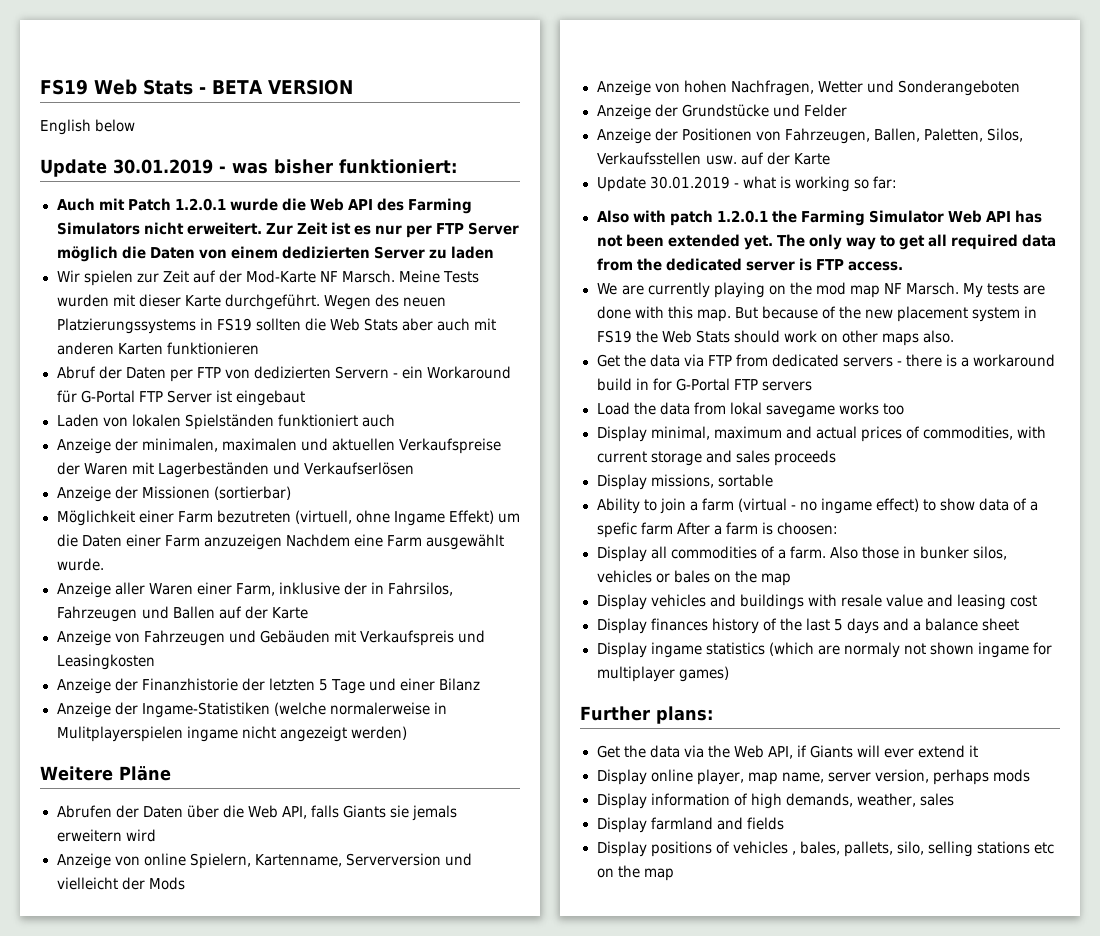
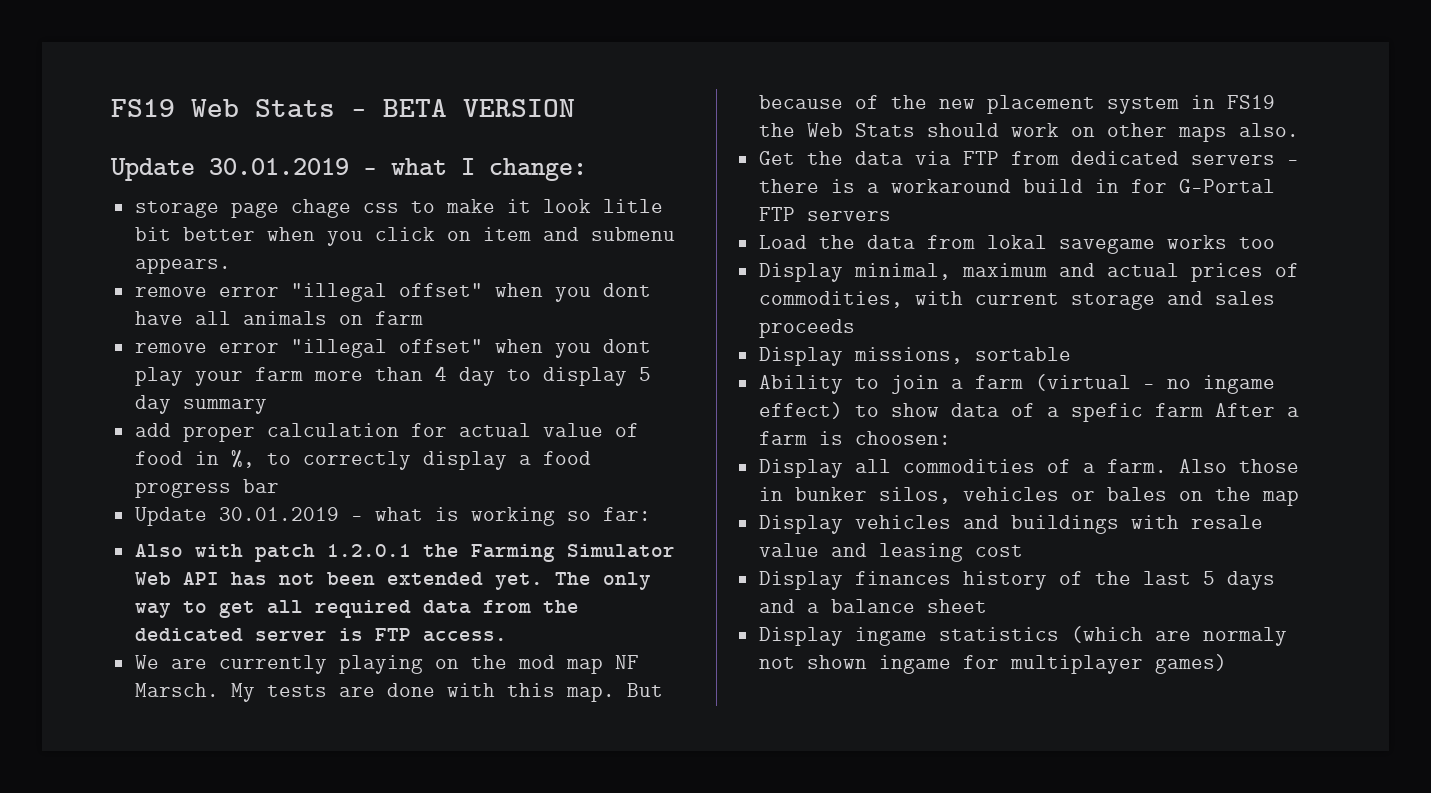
[40,119,136,135] [40,159,457,177] [56,198,472,214] [56,222,520,238] [56,246,494,262] [56,270,480,286] [56,294,446,310] [56,318,496,334] [56,342,259,355] [56,366,512,382] [56,390,305,406] [56,414,395,430] [56,438,501,454] [56,462,414,478] [56,486,291,502] [56,510,520,526] [56,534,504,550] [56,558,104,571] [56,582,453,598] [56,606,308,622] [56,630,485,646] [56,654,155,670] [56,678,480,694] [56,702,447,718] [56,726,407,742] [40,766,171,781] [56,805,457,821] [56,829,156,842] [56,853,472,869] [56,877,185,890] [596,80,1020,96] [596,104,847,120] [596,128,1023,144] [596,152,830,165] // English below // Update 30.01.2019 - was bisher funktioniert: // Auch mit Patch 1.2.0.1 wurde die Web API des Farming Simulators nicht erweitert. Zur Zeit ist es nur per FTP Server möglich die Daten von einem dedizierten Server zu laden // Wir spielen zur Zeit auf der Mod-Karte NF Marsch. Meine Tests wurden mit dieser Karte durchgeführt. Wegen des neuen Platzierungssystems in FS19 sollten die Web Stats aber auch mit anderen Karten funktionieren // Abruf der Daten per FTP von dedizierten Servern - ein Workaround für G-Portal FTP Server ist eingebaut // Laden von lokalen Spielständen funktioniert auch // Anzeige der minimalen, maximalen und aktuellen Verkaufspreise der Waren mit Lagerbeständen und Verkaufserlösen // Anzeige der Missionen (sortierbar) // Möglichkeit einer Farm bezutreten (virtuell, ohne Ingame Effekt) um die Daten einer Farm anzuzeigen Nachdem eine Farm ausgewählt wurde. // Anzeige aller Waren einer Farm, inklusive der in Fahrsilos, Fahrzeugen und Ballen auf der Karte // Anzeige von Fahrzeugen und Gebäuden mit Verkaufspreis und Leasingkosten // Anzeige der Finanzhistorie der letzten 5 Tage und einer Bilanz // Anzeige der Ingame-Statistiken (welche normalerweise in Mulitplayerspielen ingame nicht angezeigt werden) // Weitere Pläne // Abrufen der Daten über die Web API, falls Giants sie jemals erweitern wird // Anzeige von online Spielern, Kartenname, Serverversion und vielleicht der Mods // Anzeige von hohen Nachfragen, Wetter und Sonderangeboten // Anzeige der Grundstücke und Felder // Anzeige der Positionen von Fahrzeugen, Ballen, Paletten, Silos, Verkaufsstellen usw. auf der Karte -> [110,158,587,181] [134,199,663,218] [134,227,675,246] [134,258,231,274] [134,283,651,302] [134,311,423,325] [134,339,651,358] [134,366,651,386] [134,395,267,414] [134,423,639,442] [134,450,591,470] [134,479,279,498] // Update 30.01.2019 - what I change: // storage page chage css to make it look litle bit better when you click on item and submenu appears. // remove error "illegal offset" when you dont have all animals on farm // remove error "illegal offset" when you dont play your farm more than 4 day to display 5 day summary // add proper calculation for actual value of food in %, to correctly display a food progress bar
[580,706,713,724] [596,745,979,759] [596,769,1030,785] [596,793,954,809] [596,817,784,833] [596,841,1054,857] [596,865,674,881] // Further plans: // Get the data via the Web API, if Giants will ever extend it // Display online player, map name, server version, perhaps mods // Display information of high demands, weather, sales // Display farmland and fields // Display positions of vehicles , bales, pallets, silo, selling stations etc on the map -> (1227, 664) none

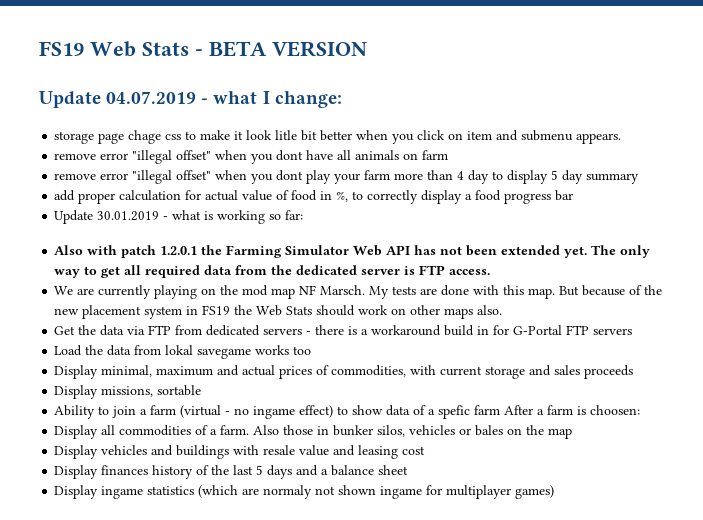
[209,158,349,175] 30.01.2019 -> [106,91,197,104] 04.07.2019

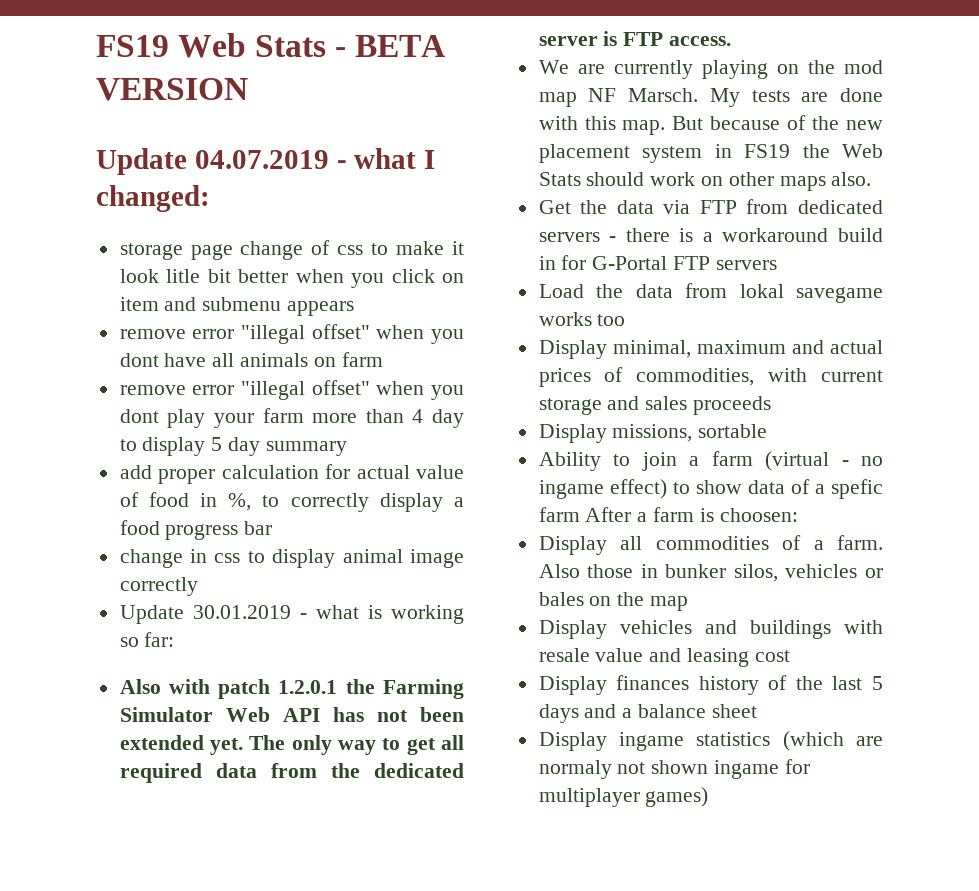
[274,91,342,108] change: -> [96,185,210,212] changed:
[128,130,162,144] chage -> [240,240,331,260] change of
[576,133,622,144] appears. -> [287,301,355,316] appears
(574, 195) none -> [119,549,464,568] [119,577,198,596] // change in css to display animal image correctly

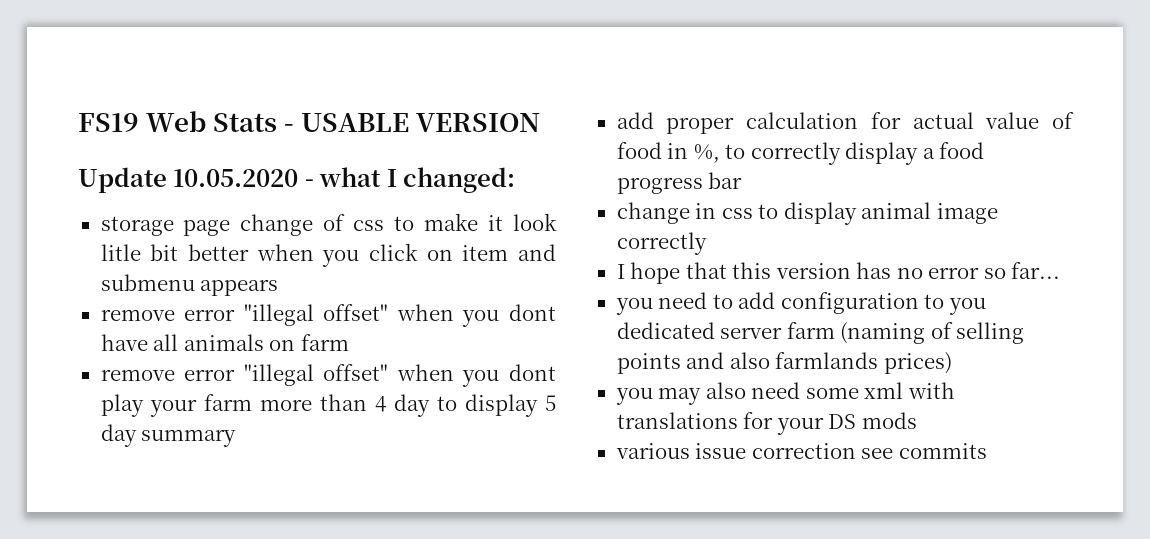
[355,35,446,57] BETA -> [301,113,410,132] USABLE
[194,150,329,169] 04.07.2019 -> [173,169,299,187] 10.05.2020
[119,605,464,624] [119,632,175,647] [119,679,464,699] [119,707,465,722] [119,735,464,755] [119,763,464,783] [538,31,732,46] [538,60,883,79] [538,88,883,107] [538,115,883,135] [538,144,883,163] [538,172,872,191] [538,199,883,214] [538,228,883,242] [538,255,777,270] [538,283,883,303] [538,312,626,326] [538,340,883,359] [538,367,883,387] [538,396,772,415] [538,424,768,443] [538,451,883,471] [538,479,883,499] [538,507,798,522] [538,535,884,555] [538,564,883,582] [538,592,689,611] [538,620,883,639] [538,648,790,667] [538,675,883,695] [538,704,757,723] [538,731,883,751] [538,759,810,779] [538,787,709,807] Update 30.01.2019 - what is working so far: // Also with patch 1.2.0.1 the Farming Simulator Web API has not been extended yet. The only way to get all required data from the dedicated server is FTP access. // We are currently playing on the mod map NF Marsch. My tests are done with this map. But because of the new placement system in FS19 the Web Stats should work on other maps also. // Get the data via FTP from dedicated servers - there is a workaround build in for G-Portal FTP servers // Load the data from lokal savegame works too // Display minimal, maximum and actual prices of commodities, with current storage and sales proceeds // Display missions, sortable // Ability to join a farm (virtual - no ingame effect) to show data of a spefic farm After a farm is choosen: // Display all commodities of a farm. Also those in bunker silos, vehicles or bales on the map // Display vehicles and buildings with resale value and leasing cost // Display finances history of the last 5 days and a balance sheet // Display ingame statistics (which are normaly not shown ingame for multiplayer games) -> [616,262,1061,284] [615,292,986,315] [616,322,1025,344] [616,352,952,374] [615,382,955,405] [616,412,917,435] [615,443,987,459] I hope that this version has no error so far... // you need to add configuration to you dedicated server farm (naming of selling points and also farmlands prices) // you may also need some xml with translations for your DS mods // various issue correction see commits

